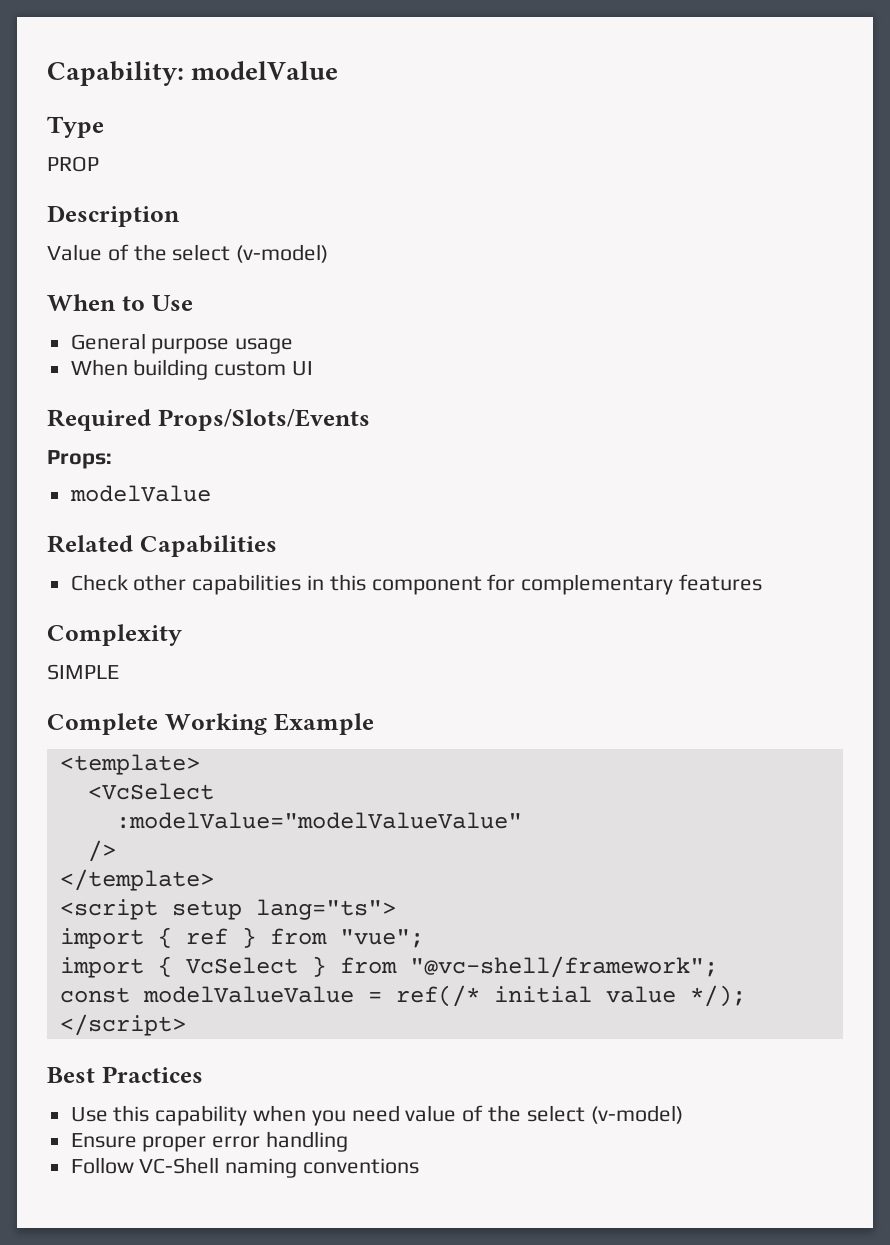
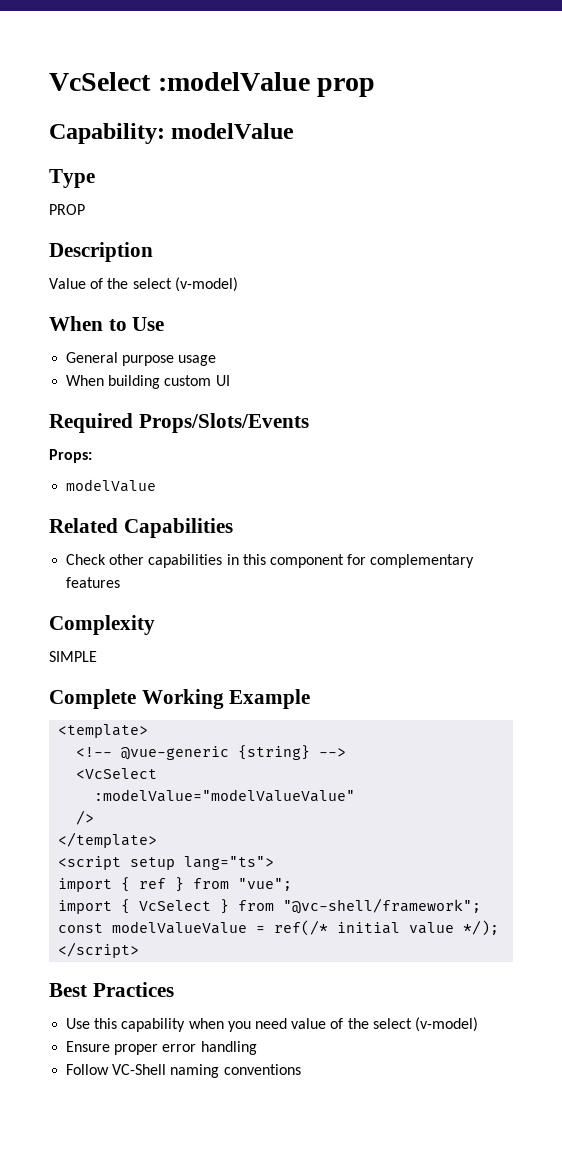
(47, 73) none -> [49,72,376,97] VcSelect :modelValue prop //
(200, 764) none -> [76,745,347,760] // <!-- @vue-generic {string} -->

